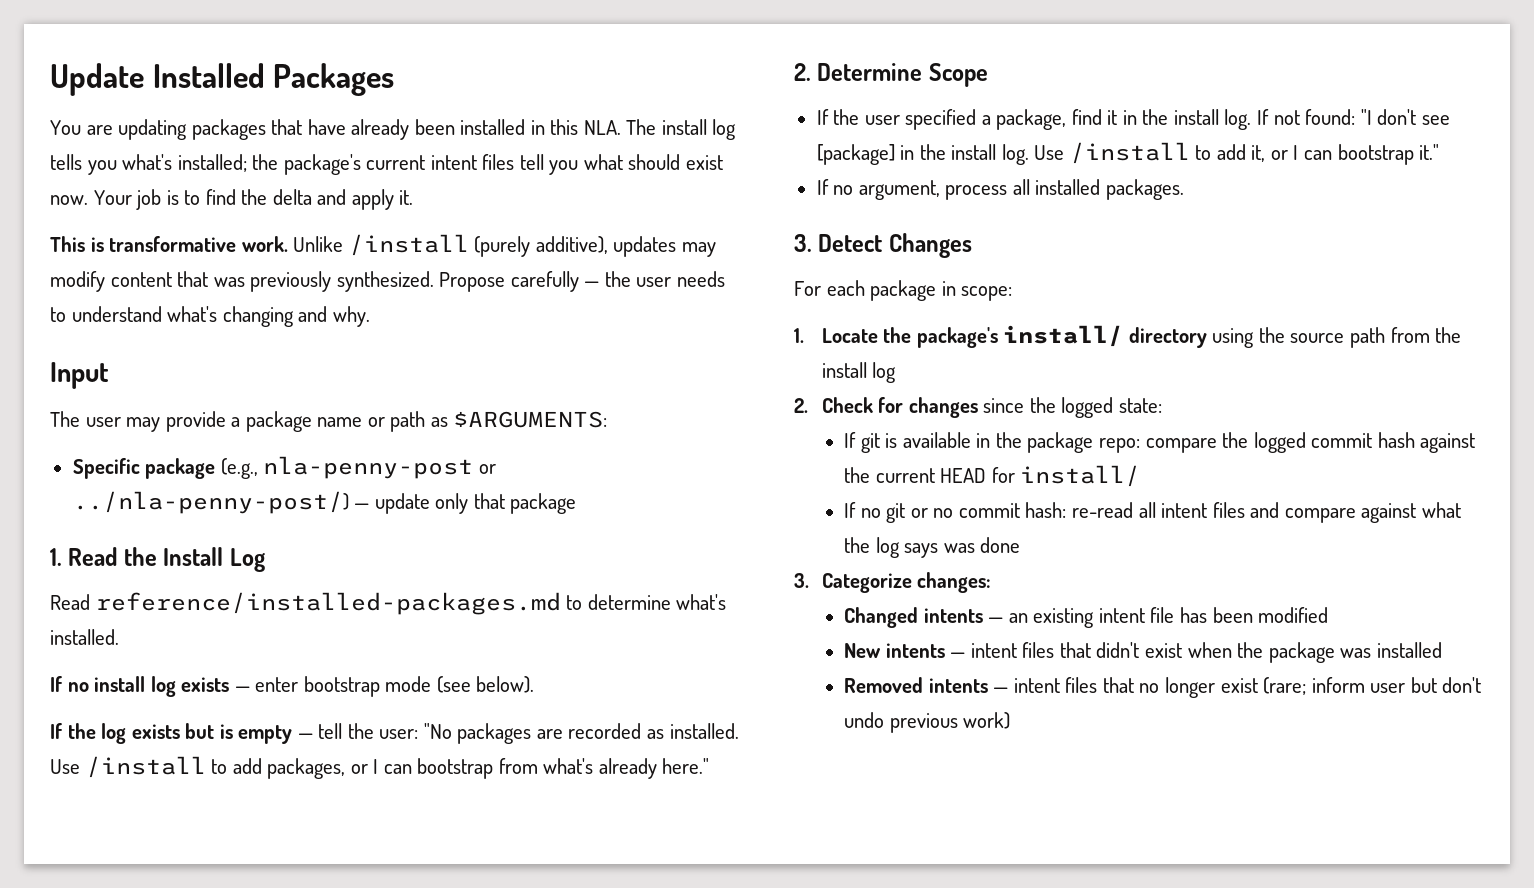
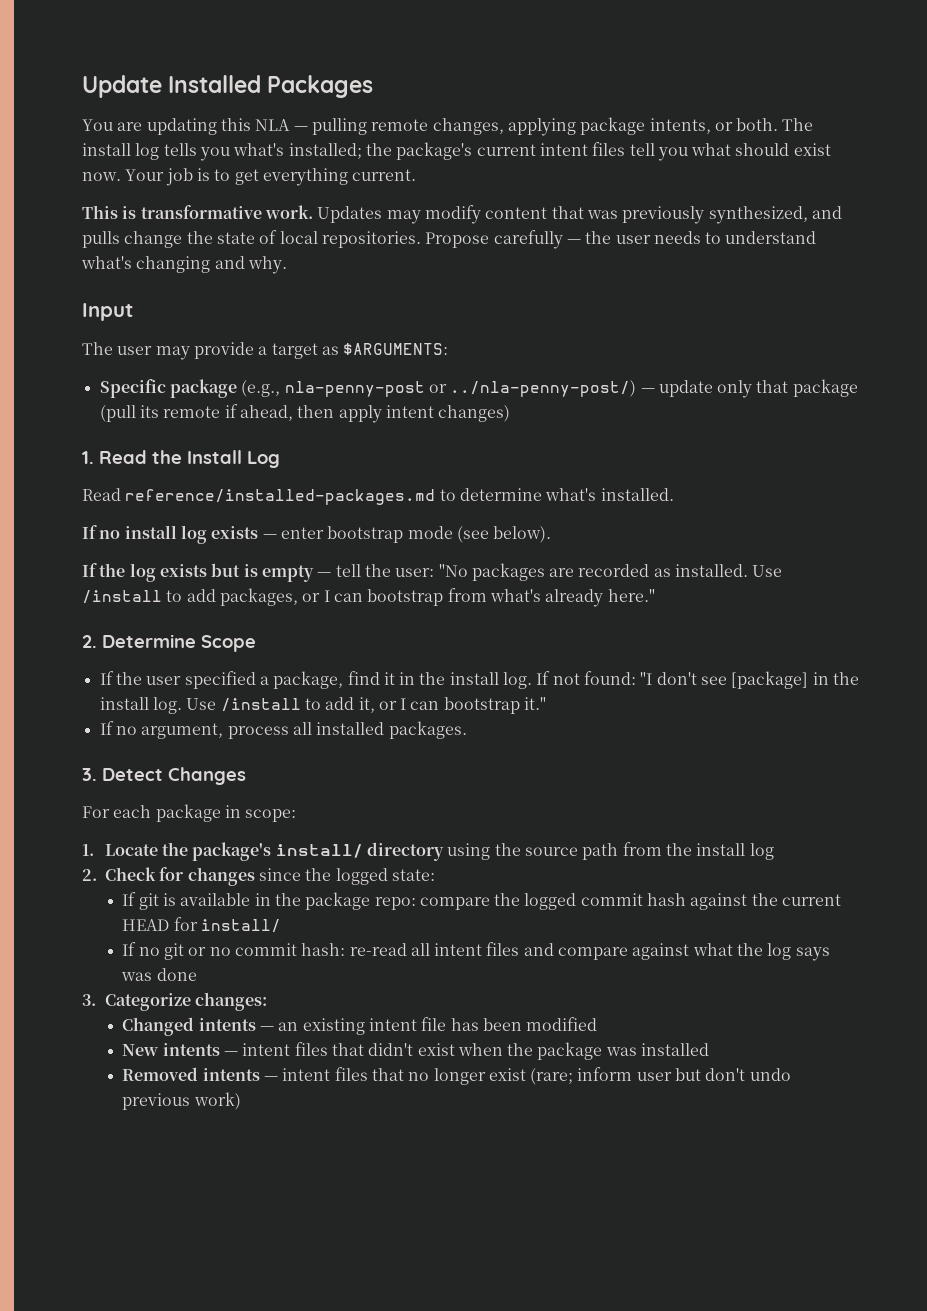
[191,119,621,140] packages that have already been installed in this NLA. -> [220,117,779,136] this NLA — pulling remote changes, applying package intents, or both.
[205,189,414,210] find the delta and apply it. -> [234,168,417,186] get everything current.
[293,234,677,257] Unlike /install (purely additive), updates -> [317,206,383,223] Updates
[336,271,434,292] synthesized. -> [708,206,842,224] [82,230,421,248] synthesized, and pulls change the state of local repositories.
[245,411,426,432] package name or path -> [271,343,318,359] target
(577, 503) none -> [99,404,511,423] (pull its remote if ahead, then apply intent changes)

